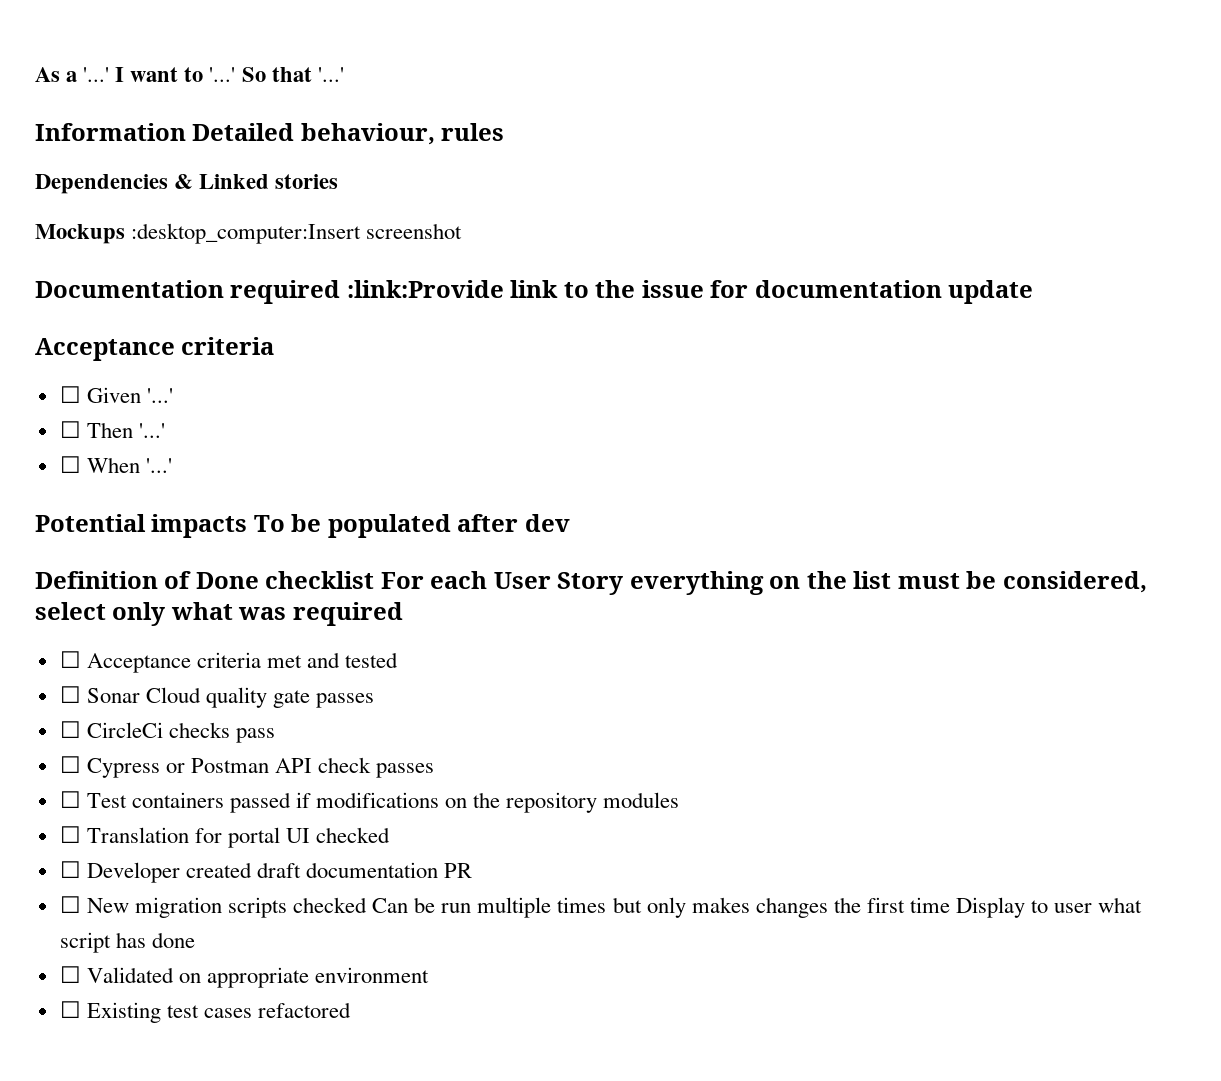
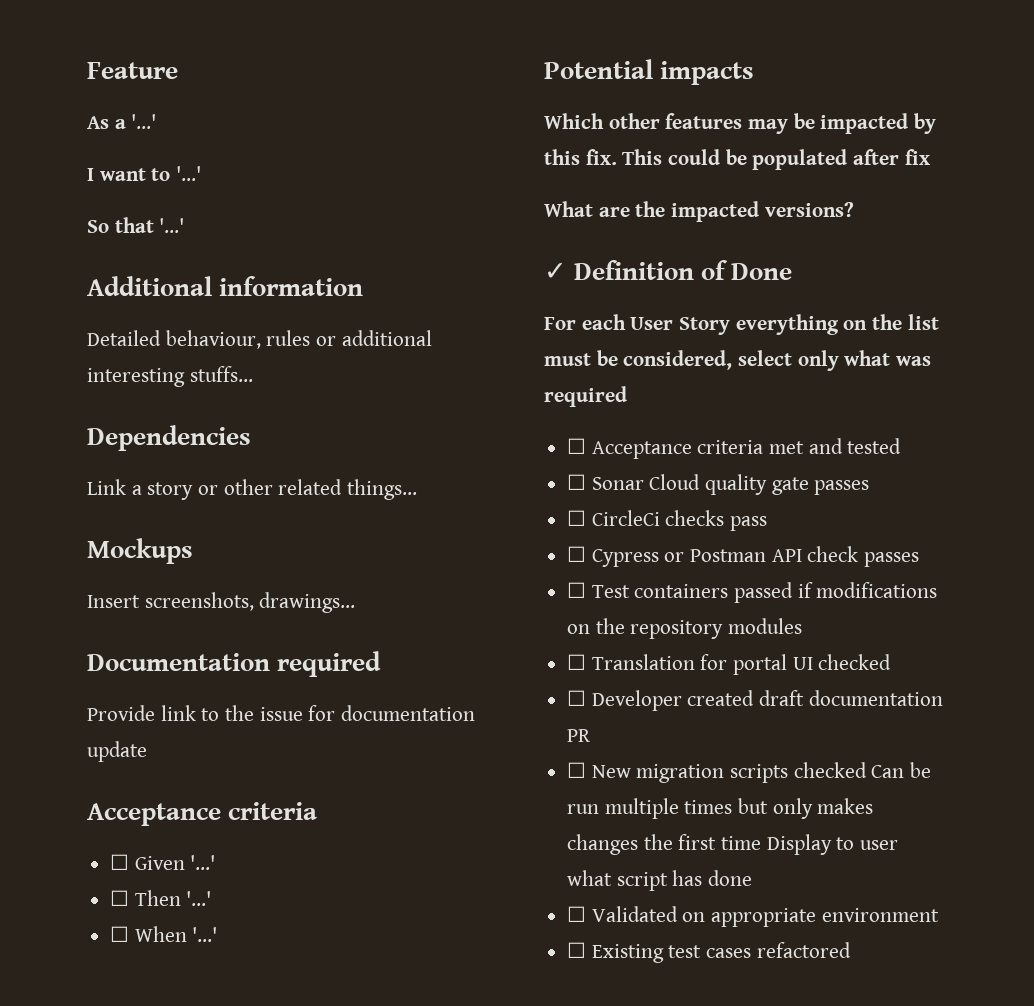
(35, 74) none -> [87,62,178,79] Feature //
(110, 74) none -> (157, 121) //
(236, 74) none -> (202, 173) //
[35,123,186,141] Information -> [87,276,364,296] Additional information //
[35,174,339,194] [35,223,463,244] // Dependencies & Linked stories // Mockups :desktop_computer:Insert screenshot -> [316,330,432,346] [87,366,253,387] [87,425,251,451] [87,479,418,500] [87,538,193,564] [87,592,356,613] or additional interesting stuffs... // Dependencies // Link a story or other related things... // Mockups // Insert screenshots, drawings...
[346,280,504,298] :link:Provide -> [87,705,155,721] // Provide
[253,514,570,538] To be populated after dev // -> [544,113,937,134] [544,149,930,170] [544,201,854,222] [544,263,567,280] // Which other features may be impacted by this fix. This could be populated after fix // What are the impacted versions? // ✓
[265,571,375,589] checklist -> (793, 271) //

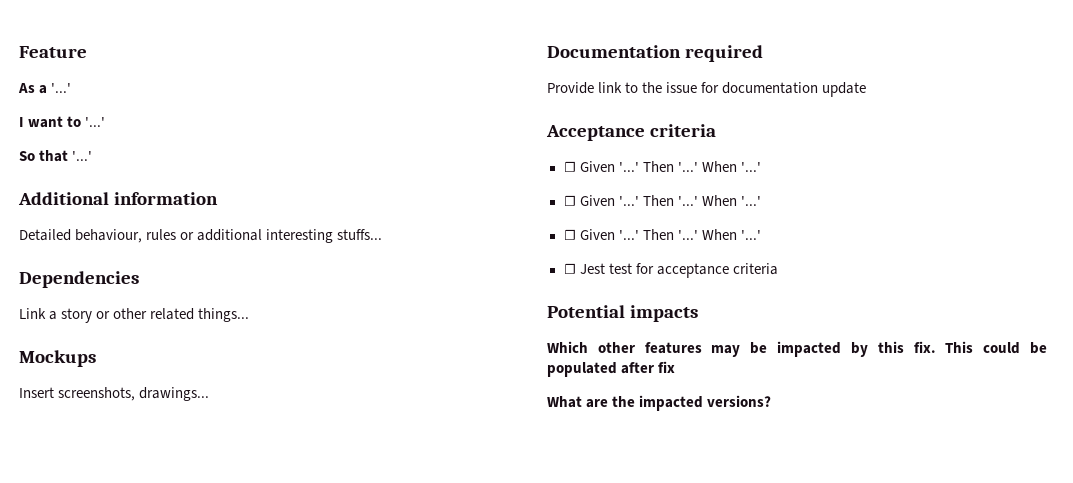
[110,890,212,906] [110,926,218,942] // ☐ Then '...' // ☐ When '...' -> [642,161,761,172] [563,195,761,206] [563,229,761,240] [563,263,778,278] Then '...' When '...' // ☐ Given '...' Then '...' When '...' // ☐ Given '...' Then '...' When '...' // ☐ Jest test for acceptance criteria
[544,260,793,280] [544,314,939,335] [544,350,932,371] [544,386,627,407] [567,438,902,459] [567,474,870,495] [567,510,768,531] [567,546,920,567] [567,582,938,603] [567,618,803,639] [567,654,892,675] [567,690,943,711] [567,729,592,742] [567,762,932,783] [567,798,874,819] [567,834,899,855] [567,870,753,891] [567,906,939,927] [567,942,851,963] // ✓ Definition of Done // For each User Story everything on the list must be considered, select only what was required // ☐ Acceptance criteria met and tested // ☐ Sonar Cloud quality gate passes // ☐ CircleCi checks pass // ☐ Cypress or Postman API check passes // ☐ Test containers passed if modifications on the repository modules // ☐ Translation for portal UI checked // ☐ Developer created draft documentation PR // ☐ New migration scripts checked Can be run multiple times but only makes changes the first time Display to user what script has done // ☐ Validated on appropriate environment // ☐ Existing test cases refactored -> (772, 401) none

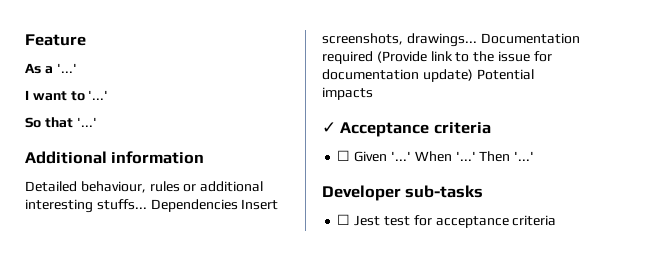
(383, 234) // -> (147, 204) none
[19,308,250,323] [19,350,96,367] // Link a story or other related things... // Mockups // -> (238, 205) none
(210, 394) // -> (477, 40) none
[547,82,594,94] // Provide -> [376,51,427,63] (Provide
[822,82,867,97] update // -> [422,69,534,82] [322,87,373,100] [322,122,336,133] update) Potential impacts // ✓
[642,161,761,172] [563,195,761,206] [563,229,761,240] Then '...' When '...' // ☐ Given '...' Then '...' When '...' // ☐ Given '...' Then '...' When '...' -> [414,151,535,162] [322,185,484,201] When '...' Then '...' // Developer sub-tasks
[547,305,698,322] [547,341,1047,357] [547,361,676,377] [547,395,772,411] // Potential impacts // Which other features may be impacted by this fix. This could be populated after fix // What are the impacted versions? -> (557, 220) none

